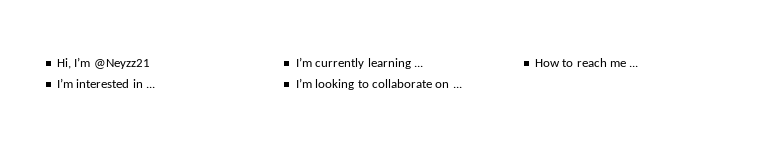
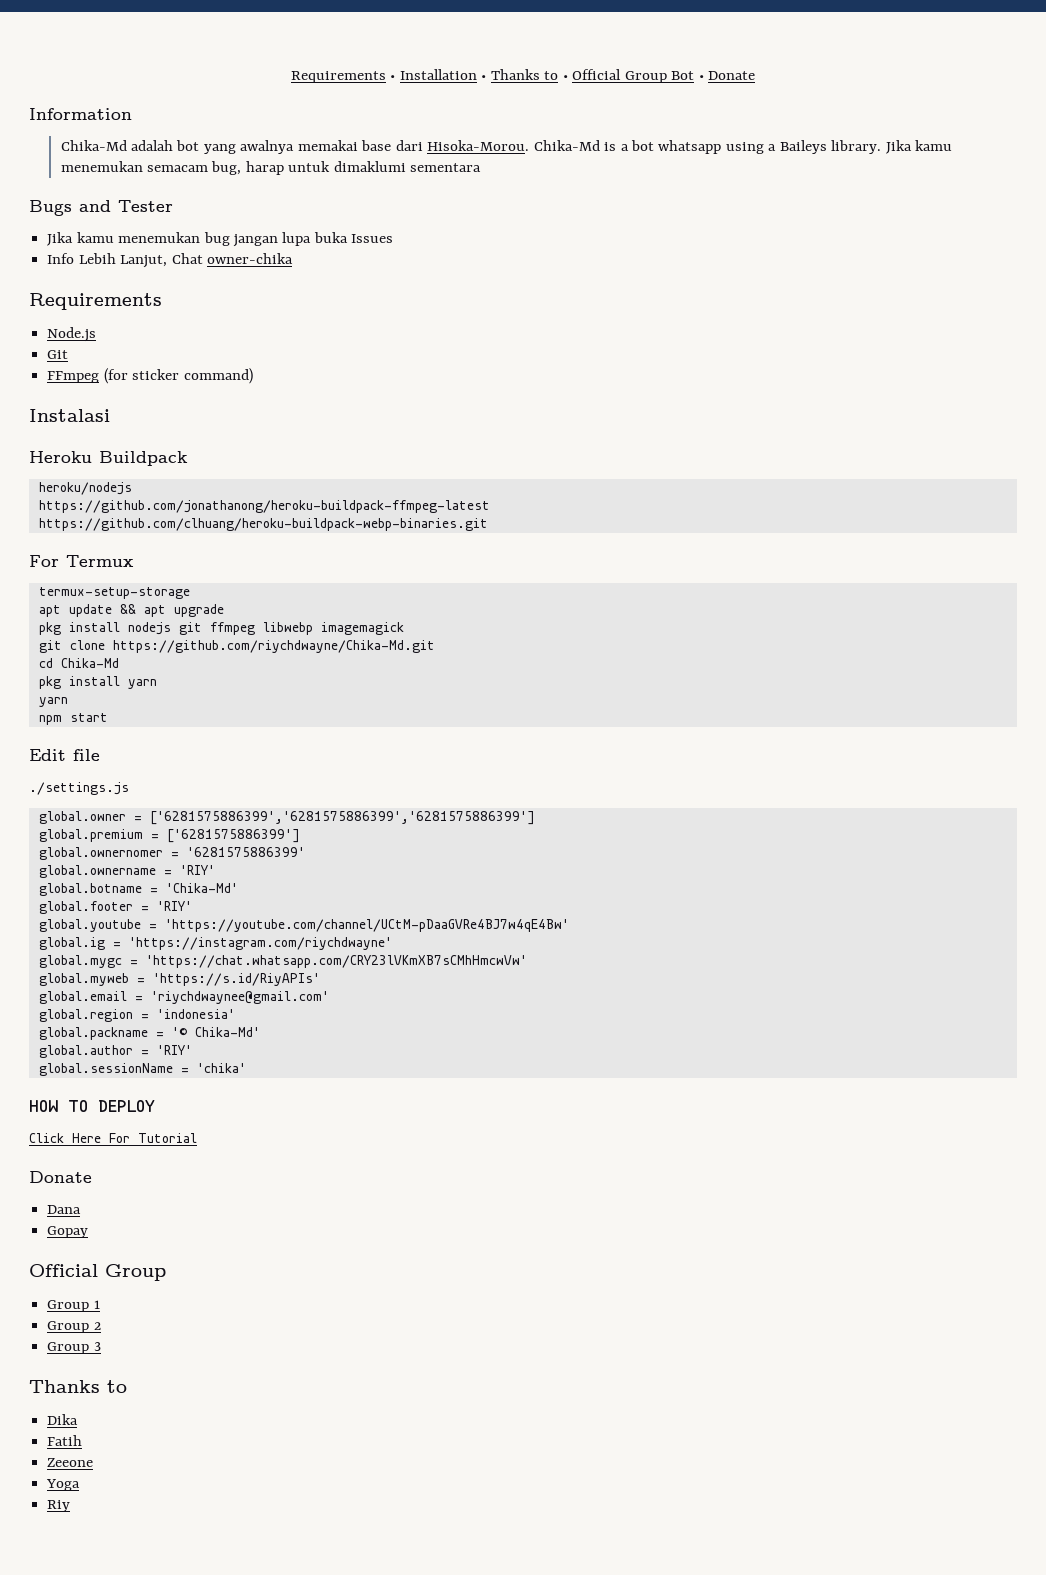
[56,57,150,69] [56,78,155,88] [295,57,423,69] [295,78,462,90] [534,58,639,67] Hi, I’m @Neyzz21 // I’m interested in ... // I’m currently learning ... // I’m looking to collaborate on ... // How to reach me ... -> [290,69,756,83] [29,108,132,120] [60,140,953,154] [60,161,482,175] [29,200,173,216] [47,232,394,247] [47,253,293,268] [29,293,162,310] [47,327,97,342] [47,350,69,359] [47,368,253,384] [29,409,110,422] [29,451,188,466] [38,482,132,495] [38,500,490,513] [38,518,488,531] [29,555,134,567] [38,587,190,599] [38,604,224,617] [38,622,404,635] [38,640,435,653] [38,658,119,668] [38,676,157,689] [38,697,68,707] [38,713,108,725] [29,749,100,761] [29,782,129,795] [38,811,535,825] [38,829,300,843] [38,847,305,860] [38,865,215,878] [38,883,238,896] [38,901,192,914] [38,919,569,932] [38,937,392,950] [38,955,527,968] [38,973,320,986] [38,991,329,1004] [38,1009,235,1022] [38,1027,260,1040] [38,1045,192,1058] [38,1063,246,1076] [29,1100,155,1112] [29,1133,197,1143] [29,1171,92,1183] [47,1205,82,1214] [47,1226,89,1238] [29,1264,166,1281] [47,1300,100,1312] [47,1321,101,1333] [47,1342,101,1354] [29,1380,127,1393] [47,1414,79,1425] [47,1435,83,1446] [47,1458,94,1467] [46,1479,81,1491] [47,1500,71,1512] Requirements • Installation • Thanks to • Official Group Bot • Donate // Information // Chika-Md adalah bot yang awalnya memakai base dari Hisoka-Morou. Chika-Md is a bot whatsapp using a Baileys library. Jika kamu menemukan semacam bug, harap untuk dimaklumi sementara // Bugs and Tester // Jika kamu menemukan bug jangan lupa buka Issues // Info Lebih Lanjut, Chat owner-chika // Requirements // Node.js // Git // FFmpeg (for sticker command) // Instalasi // Heroku Buildpack // heroku/nodejs // https://github.com/jonathanong/heroku-buildpack-ffmpeg-latest // https://github.com/clhuang/heroku-buildpack-webp-binaries.git // For Termux // termux-setup-storage // apt update && apt upgrade // pkg install nodejs git ffmpeg libwebp imagemagick // git clone https://github.com/riychdwayne/Chika-Md.git // cd Chika-Md // pkg install yarn // yarn // npm start // Edit file // ./settings.js // global.owner = ['6281575886399','6281575886399','6281575886399'] // global.premium = ['6281575886399'] // global.ownernomer = '6281575886399' // global.ownername = 'RIY' // global.botname = 'Chika-Md' // global.footer = 'RIY' // global.youtube = 'https://youtube.com/channel/UCtM-pDaaGVRe4BJ7w4qE4Bw' // global.ig = 'https://instagram.com/riychdwayne' // global.mygc = 'https://chat.whatsapp.com/CRY23lVKmXB7sCMhHmcwVw' // global.myweb = 'https://s.id/RiyAPIs' // global.email = 'riychdwaynee@gmail.com' // global.region = 'indonesia' // global.packname = '© Chika-Md' // global.author = 'RIY' // global.sessionName = 'chika' // HOW TO DEPLOY // Click Here For Tutorial // Donate // Dana // Gopay // Official Group // Group 1 // Group 2 // Group 3 // Thanks to // Dika // Fatih // Zeeone // Yoga // Riy

